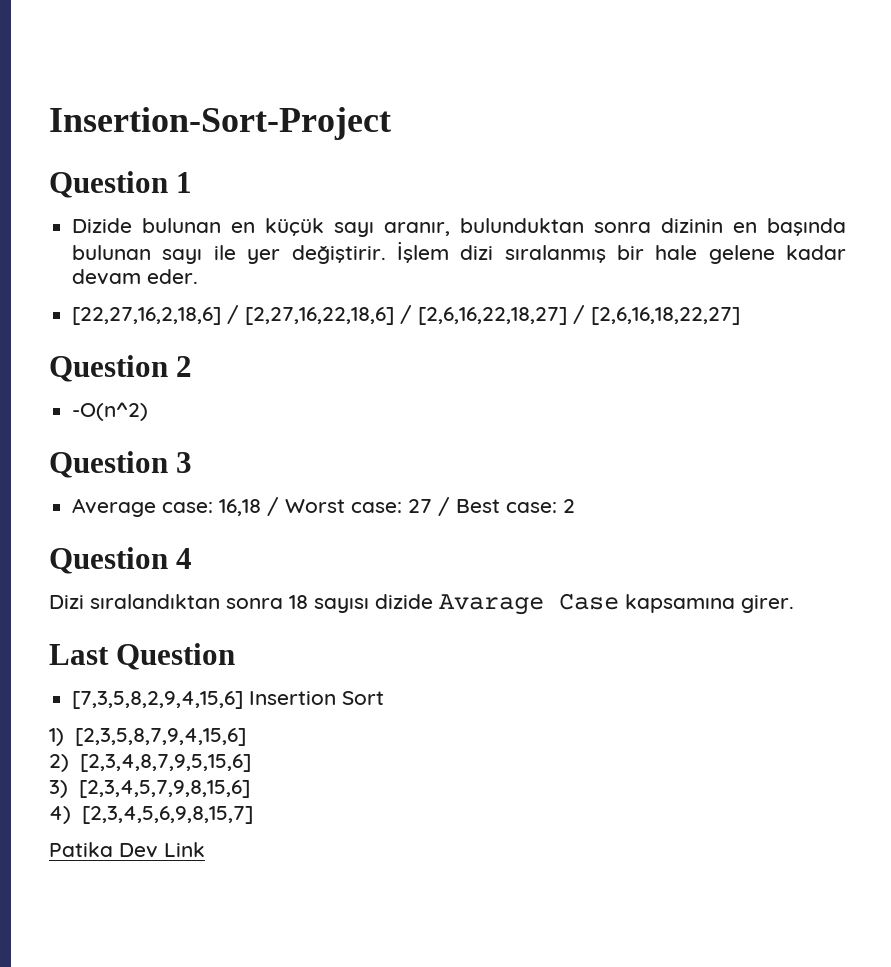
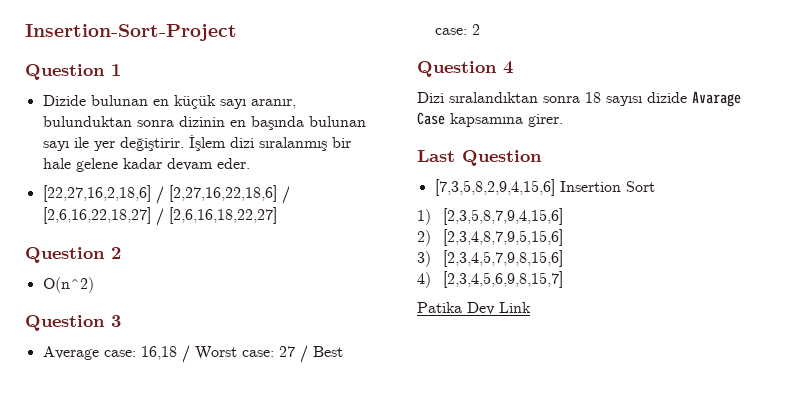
[72,402,149,421] -O(n^2) -> [42,277,94,293] O(n^2)

